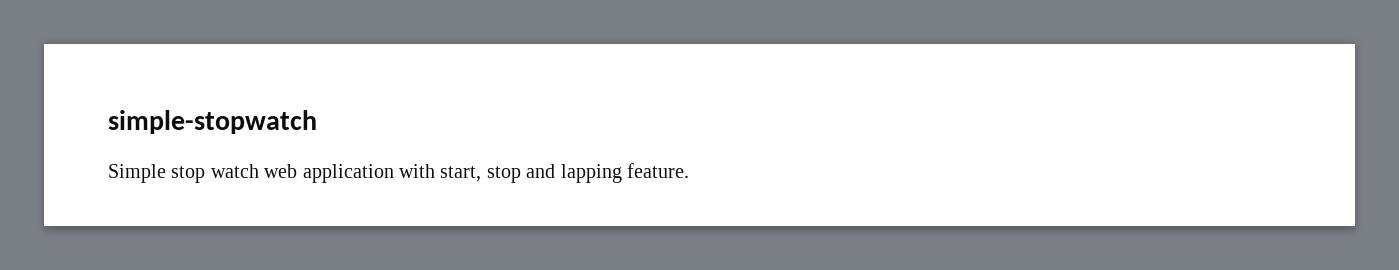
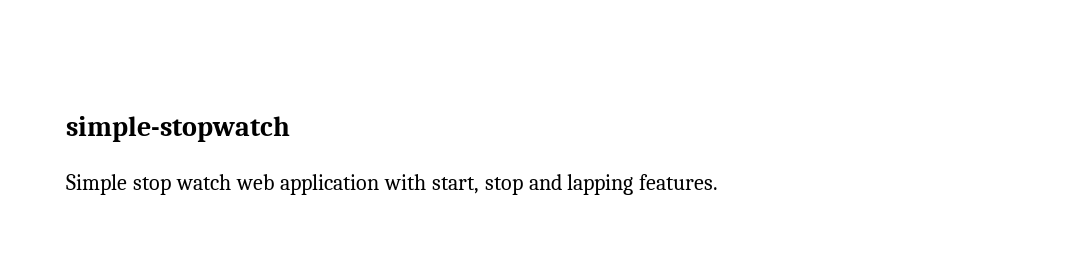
[626,163,689,178] feature. -> [639,174,719,190] features.

